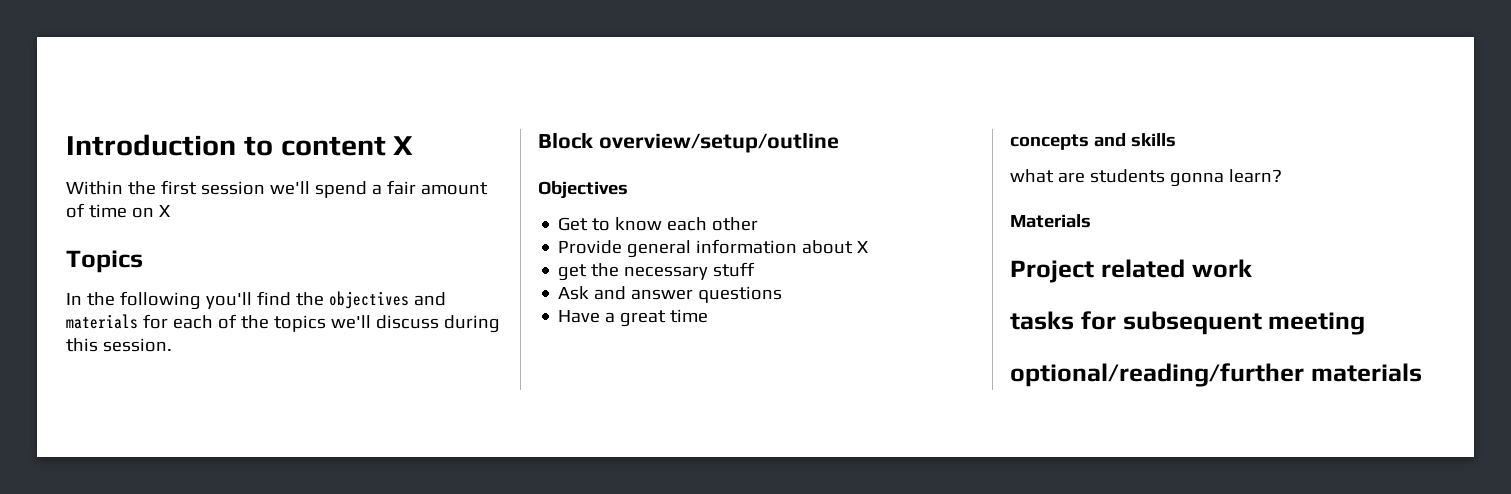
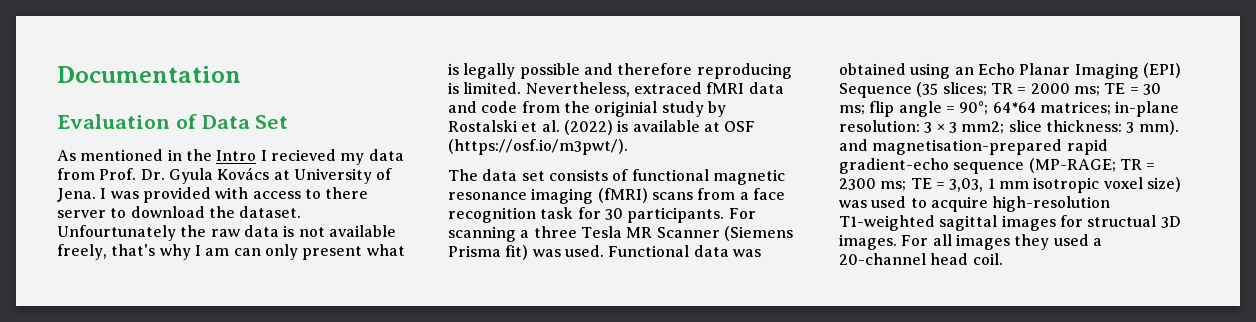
[66,134,414,156] [66,180,488,198] [66,203,171,218] [66,250,143,273] [66,291,446,310] [66,314,500,333] [66,338,172,352] [538,132,839,153] [538,181,628,199] [558,217,759,231] [558,239,870,258] [558,262,756,281] [558,286,783,303] [558,309,709,327] [1010,133,1176,150] [1010,169,1282,187] [1010,214,1091,228] [1010,259,1252,283] [1010,311,1366,335] [1010,363,1422,387] Introduction to content X // Within the first session we'll spend a fair amount of time on X // Topics // In the following you'll find the objectives and materials for each of the topics we'll discuss during this session. // Block overview/setup/outline // Objectives // Get to know each other // Provide general information about X // get the necessary stuff // Ask and answer questions // Have a great time // concepts and skills // what are students gonna learn? // Materials // Project related work // tasks for subsequent meeting // optional/reading/further materials -> [57,66,241,83] [57,114,289,129] [57,149,404,165] [57,167,393,184] [57,187,369,203] [57,206,302,218] [57,225,396,241] [57,244,405,260] [448,63,792,79] [448,82,784,97] [448,101,726,117] [448,120,756,135] [448,139,628,155] [448,169,785,185] [448,188,785,204] [448,207,756,223] [448,226,793,242] [448,245,761,260] [839,63,1181,79] [839,82,1161,98] [839,101,1180,117] [839,120,1179,135] [839,139,1108,155] [839,158,1156,174] [839,177,1181,193] [839,196,1111,212] [839,215,1181,231] [839,234,1102,250] [839,253,1003,265] Documentation // Evaluation of Data Set // As mentioned in the Intro I recieved my data from Prof. Dr. Gyula Kovács at University of Jena. I was provided with access to there server to download the dataset. Unfourtunately the raw data is not available freely, that's why I am can only present what is legally possible and therefore reproducing is limited. Nevertheless, extraced fMRI data and code from the originial study by Rostalski et al. (2022) is available at OSF (https://osf.io/m3pwt/). // The data set consists of functional magnetic resonance imaging (fMRI) scans from a face recognition task for 30 participants. For scanning a three Tesla MR Scanner (Siemens Prisma fit) was used. Functional data was obtained using an Echo Planar Imaging (EPI) Sequence (35 slices; TR = 2000 ms; TE = 30 ms; flip angle = 90°; 64*64 matrices; in-plane resolution: 3 × 3 mm2; slice thickness: 3 mm). and magnetisation-prepared rapid gradient-echo sequence (MP-RAGE; TR = 2300 ms; TE = 3,03, 1 mm isotropic voxel size) was used to acquire high-resolution T1-weighted sagittal images for structual 3D images. For all images they used a 20-channel head coil.

